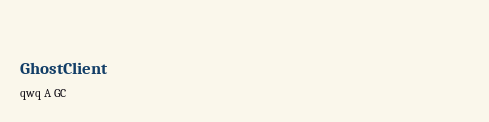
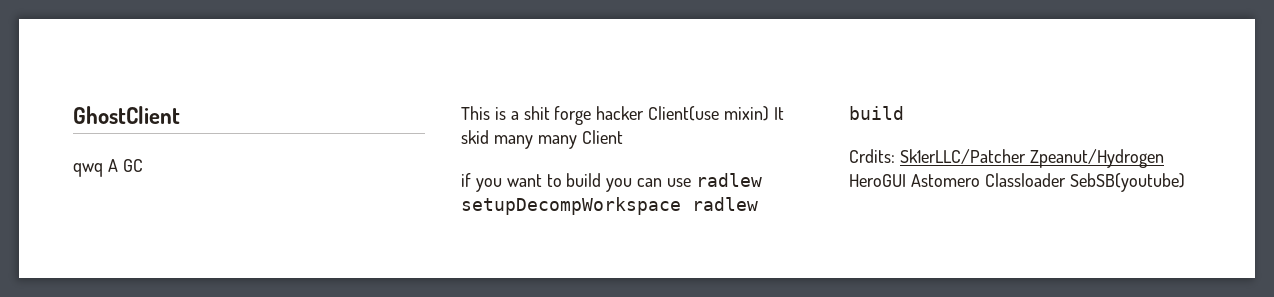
(67, 93) none -> [461,106,784,125] [461,130,623,149] [461,173,762,192] [461,197,758,215] [849,106,904,120] [849,149,1164,168] [849,173,1185,192] // This is a shit forge hacker Client(use mixin) It skid many many Client // if you want to build you can use radlew setupDecompWorkspace radlew build // Crdits: Sk1erLLC/Patcher Zpeanut/Hydrogen HeroGUI Astomero Classloader SebSB(youtube)

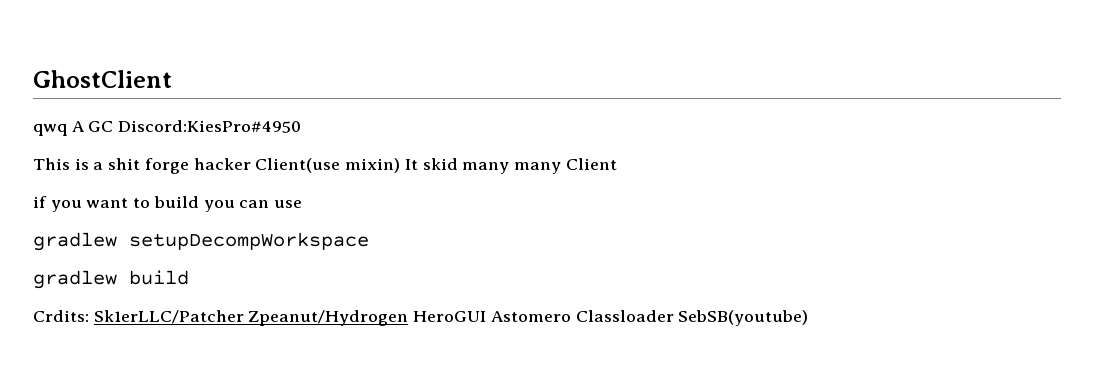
(143, 165) none -> [118,120,302,133] Discord:KiesPro#4950
[695,173,762,187] radlew -> [33,232,117,251] // gradlew
[692,197,758,211] radlew -> [33,270,117,289] // gradlew

